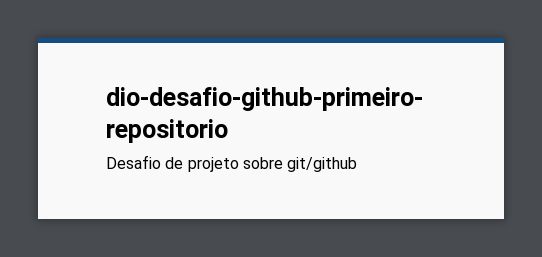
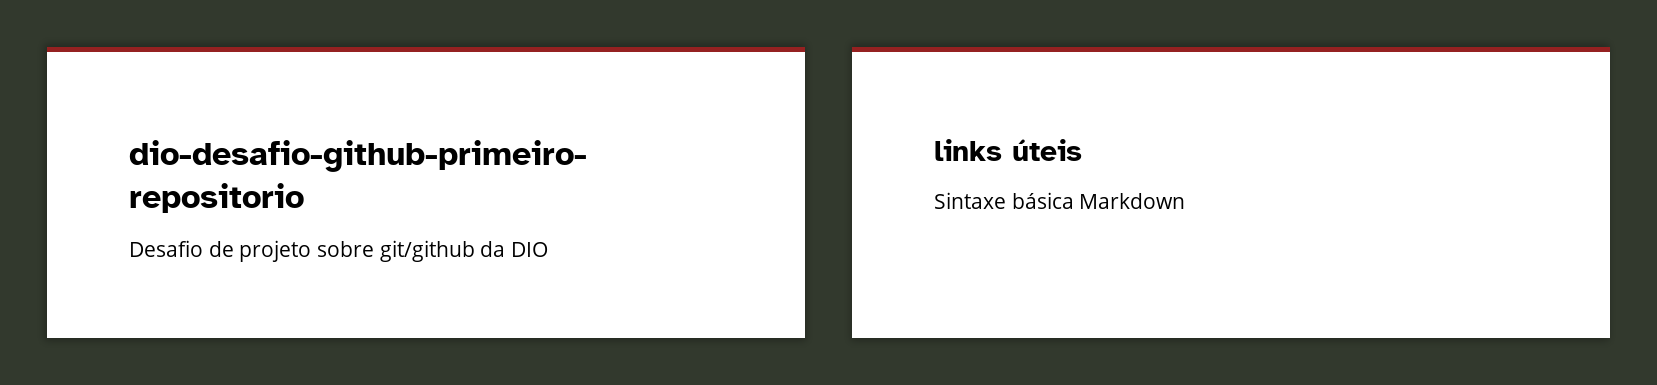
(358, 164) none -> [480,241,549,257] [934,139,1082,161] [934,192,1186,209] da DIO // links úteis // Sintaxe básica Markdown

